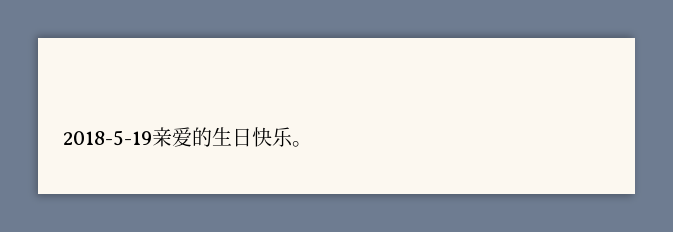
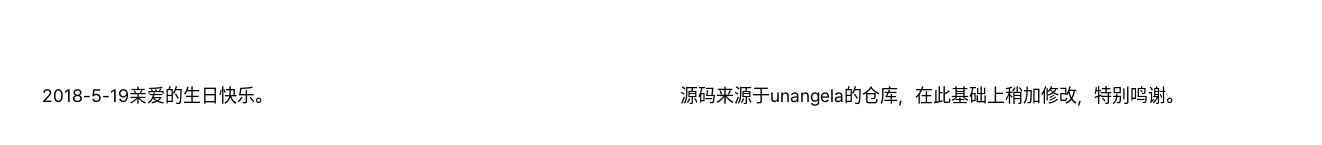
(312, 144) none -> [680,86,1183,106] // 源码来源于unangela的仓库，在此基础上稍加修改，特别鸣谢。

